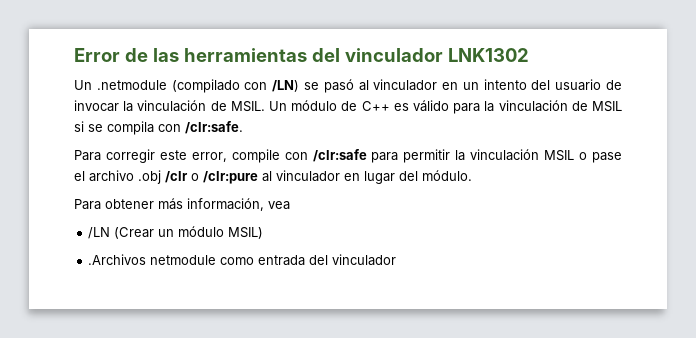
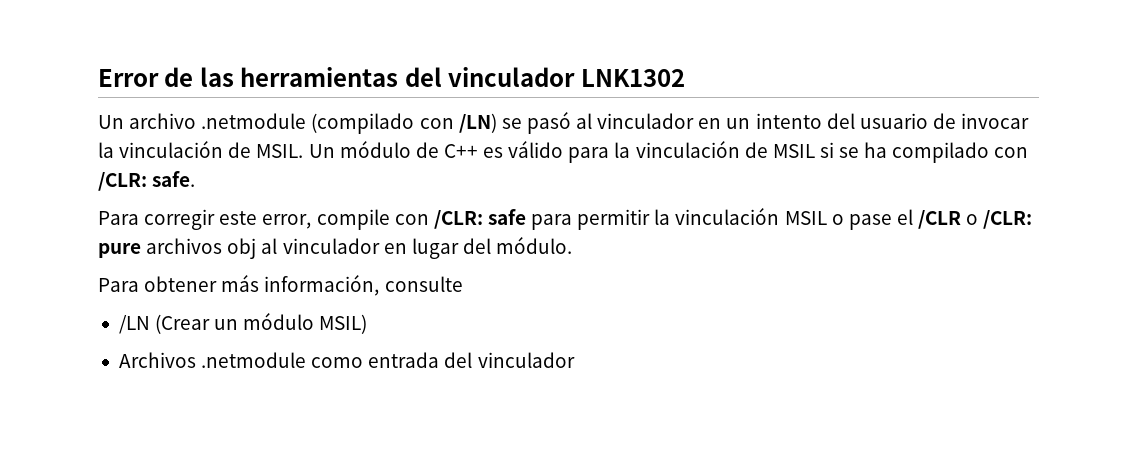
(92, 85) none -> [129,113,197,129] archivo
[107,121,243,135] compila con /clr:safe. -> [864,142,1029,163] [98,171,196,191] ha compilado con /CLR: safe.
[312,149,367,162] /clr:safe -> [433,209,526,229] /CLR: safe
[89,170,258,184] archivo .obj /clr o /clr:pure -> [918,210,1033,229] [98,238,257,259] /CLR o /CLR: pure archivos obj
[268,201,290,210] vea -> [384,276,463,292] consulte
[88,254,217,265] .Archivos netmodule -> [118,352,307,368] Archivos .netmodule

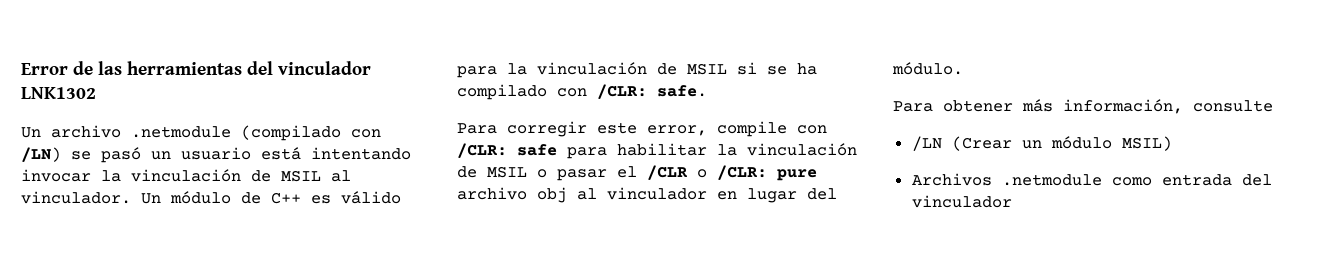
[576,113,956,129] al vinculador en un intento del usuario de -> [151,147,411,160] un usuario está intentando
[256,144,304,158] MSIL. -> [281,170,351,182] [21,191,131,204] MSIL al vinculador.
[577,208,780,230] permitir la vinculación -> [617,143,857,156] [457,166,477,178] habilitar la vinculación de
[848,214,892,230] pase -> [557,169,607,181] pasar
[146,238,223,254] archivos -> [457,187,527,200] archivo

